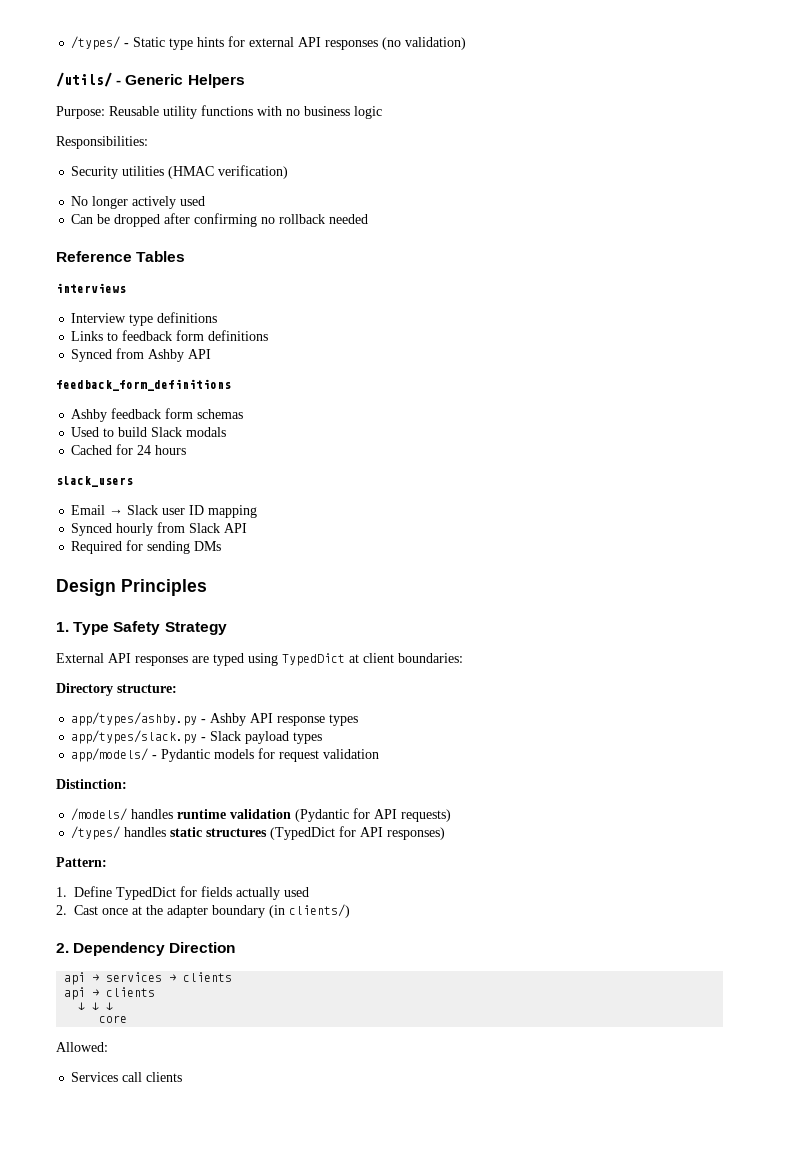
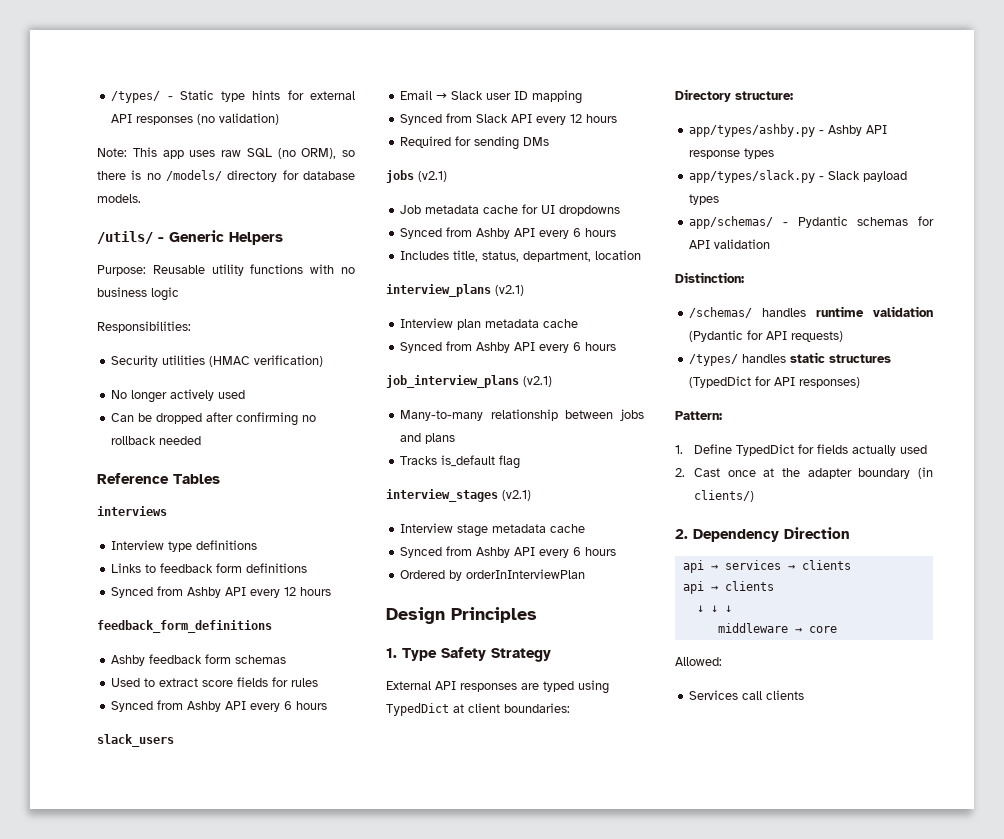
(467, 43) none -> [97,147,355,159] [97,170,355,182] [97,194,141,203] // Note: This app uses raw SQL (no ORM), so there is no /models/ directory for database models.
(212, 354) none -> [250,587,332,598] every 12 hours
[118,427,227,437] [71,444,152,455] build Slack modals // Cached for 24 -> [159,677,319,687] [111,700,293,712] extract score fields for rules // Synced from Ashby API every 6
[116,523,154,536] hourly -> (443, 119) none
(248, 528) none -> [536,114,618,125] every 12 hours
(222, 546) none -> [386,170,447,183] [400,204,621,216] [400,227,617,239] [400,250,642,262] [386,284,524,297] [400,318,579,330] [400,341,617,353] [386,375,552,388] [400,409,644,421] [400,433,456,444] [400,455,521,469] [386,489,531,502] [400,523,586,537] [400,546,617,558] [400,569,586,581] // jobs (v2.1) // Job metadata cache for UI dropdowns // Synced from Ashby API every 6 hours // Includes title, status, department, location // interview_plans (v2.1) // Interview plan metadata cache // Synced from Ashby API every 6 hours // job_interview_plans (v2.1) // Many-to-many relationship between jobs and plans // Tracks is_default flag // interview_stages (v2.1) // Interview stage metadata cache // Synced from Ashby API every 6 hours // Ordered by orderInInterviewPlan
[71,748,149,762] app/models/ -> [689,216,774,229] app/schemas/
[214,748,320,762] models for request -> [857,216,934,226] [689,240,711,249] schemas for API
[71,808,128,821] /models/ -> [689,307,753,318] /schemas/
(114, 1006) none -> [717,623,802,633] middleware →

